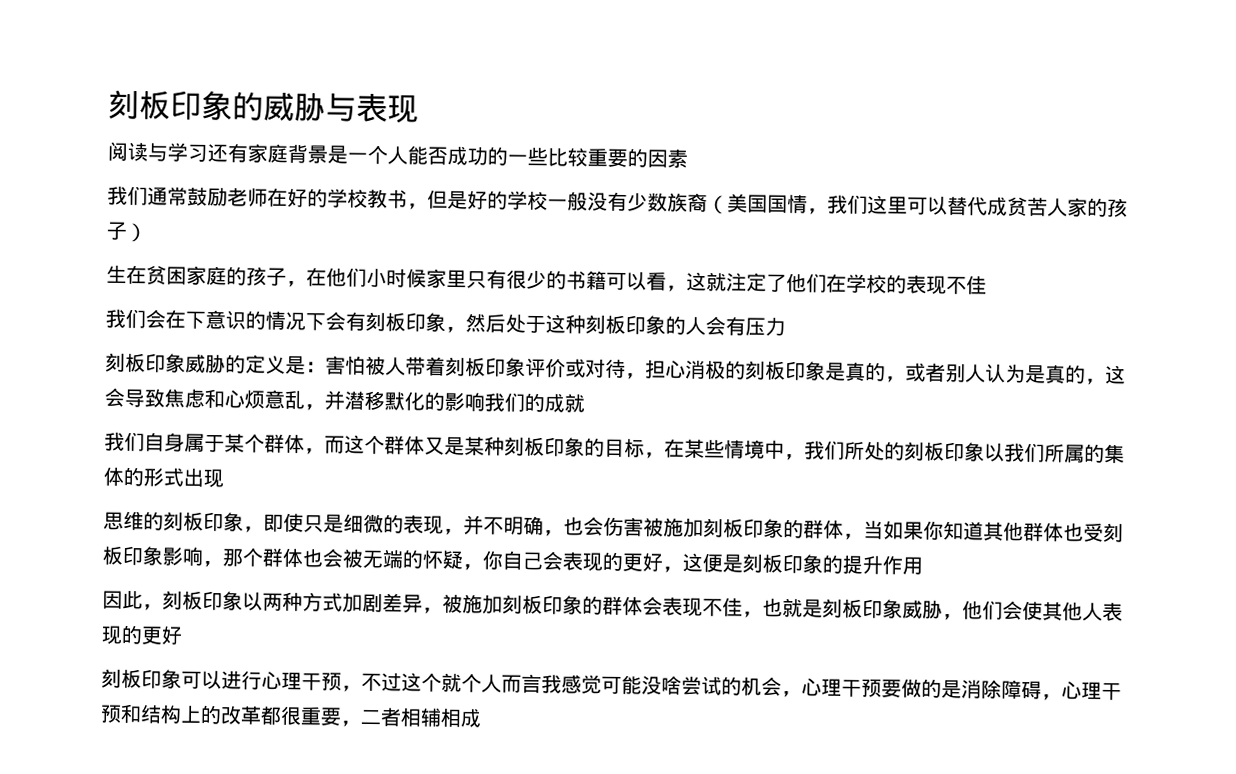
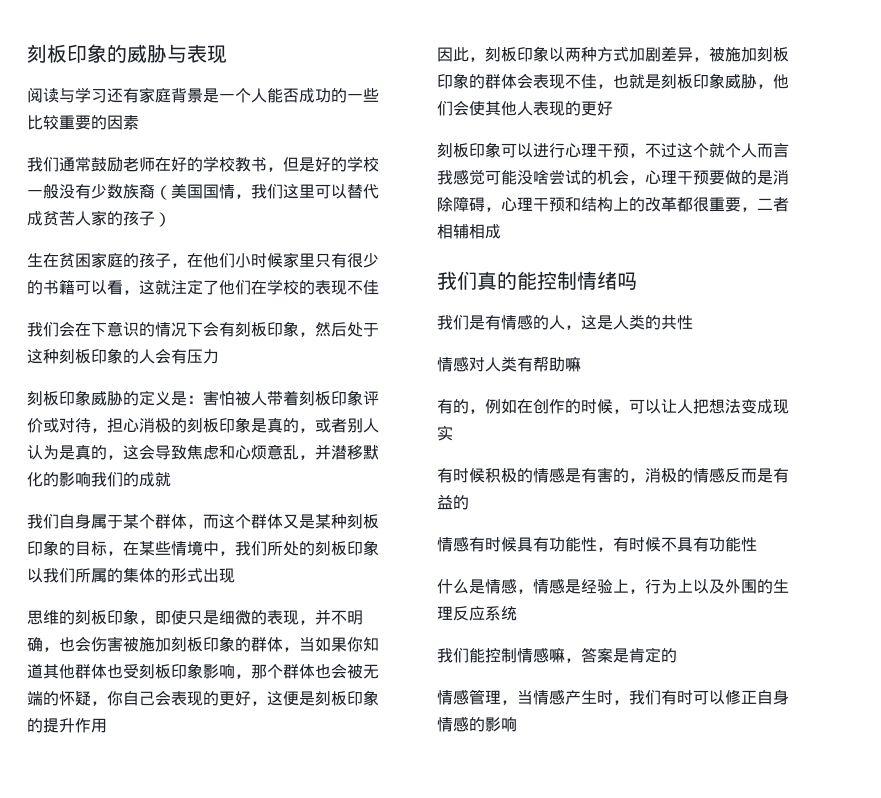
(482, 718) none -> [437,271,637,290] [437,314,693,330] [437,356,581,372] [437,398,789,414] [437,425,453,441] [437,467,789,483] [437,494,469,510] [437,536,757,552] [437,578,789,594] [437,606,517,621] [437,647,677,663] [437,689,789,705] [437,716,517,732] // 我们真的能控制情绪吗 // 我们是有情感的人，这是人类的共性 // 情感对人类有帮助嘛 // 有的，例如在创作的时候，可以让人把想法变成现实 // 有时候积极的情感是有害的，消极的情感反而是有益的 // 情感有时候具有功能性，有时候不具有功能性 // 什么是情感，情感是经验上，行为上以及外围的生理反应系统 // 我们能控制情感嘛，答案是肯定的 // 情感管理，当情感产生时，我们有时可以修正自身情感的影响

